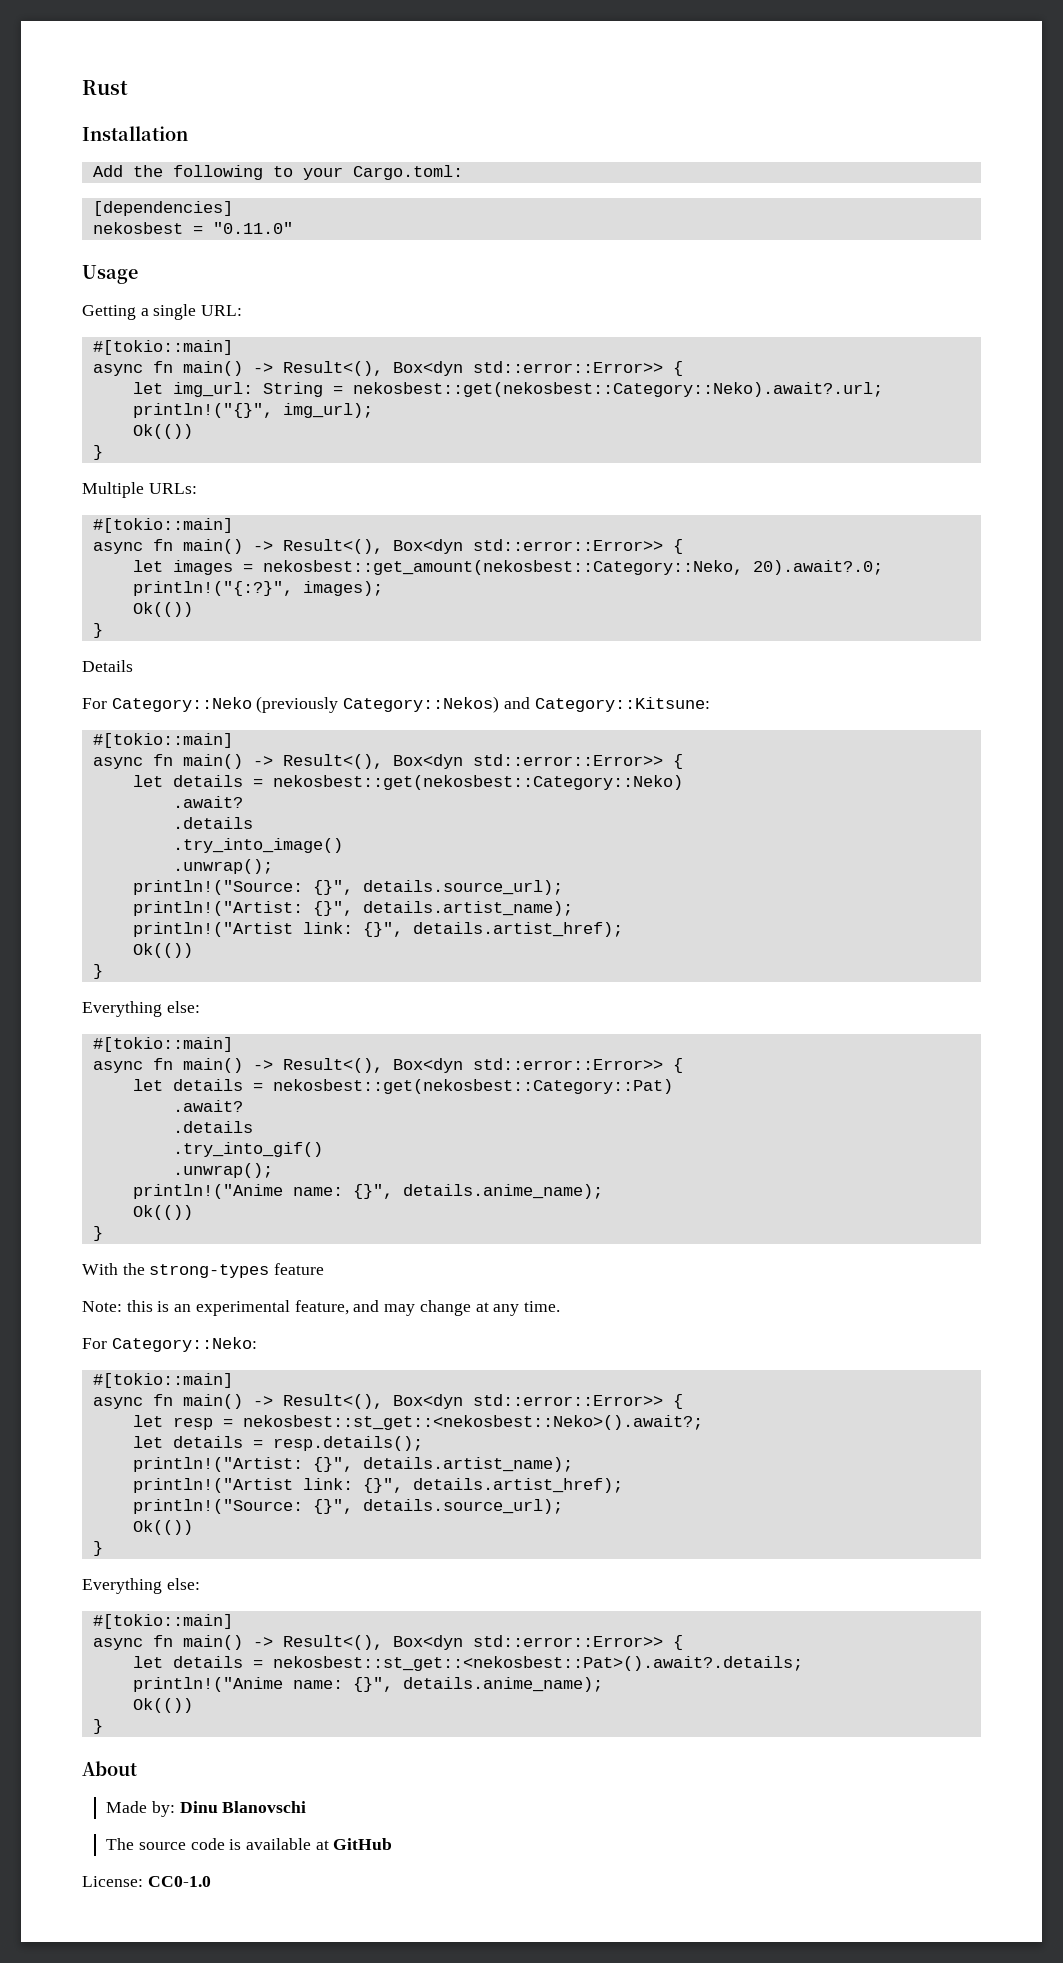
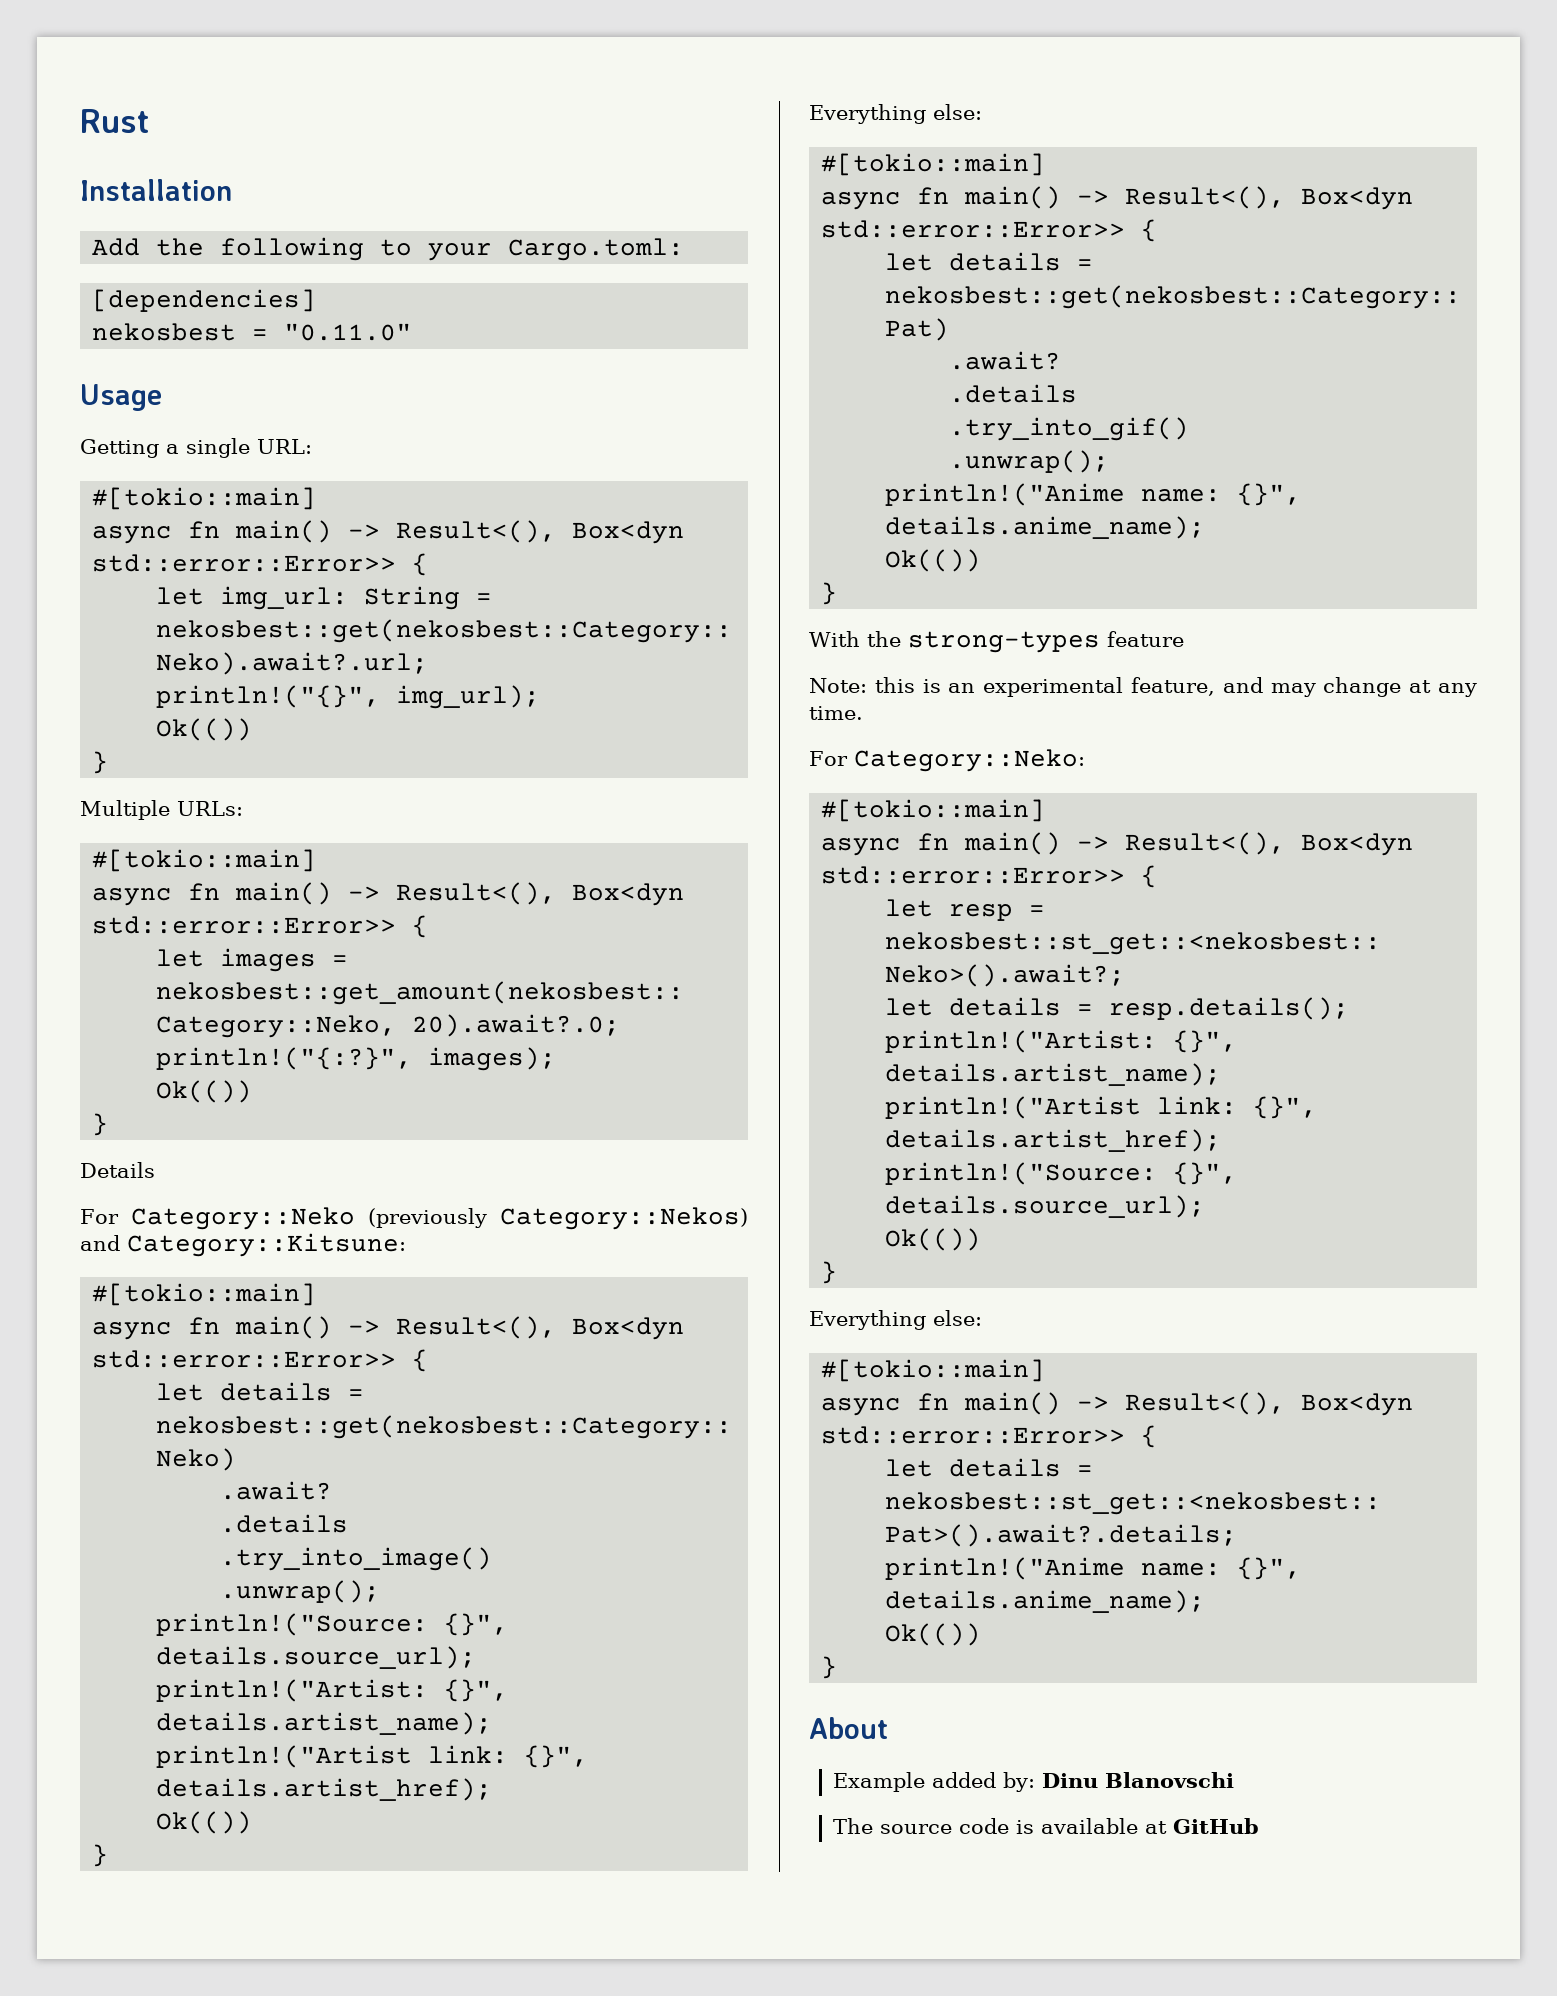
[106,1801,148,1813] Made -> [833,1772,997,1792] Example added
[82,1876,211,1887] // License: CC0-1.0 -> (1260, 1826) none

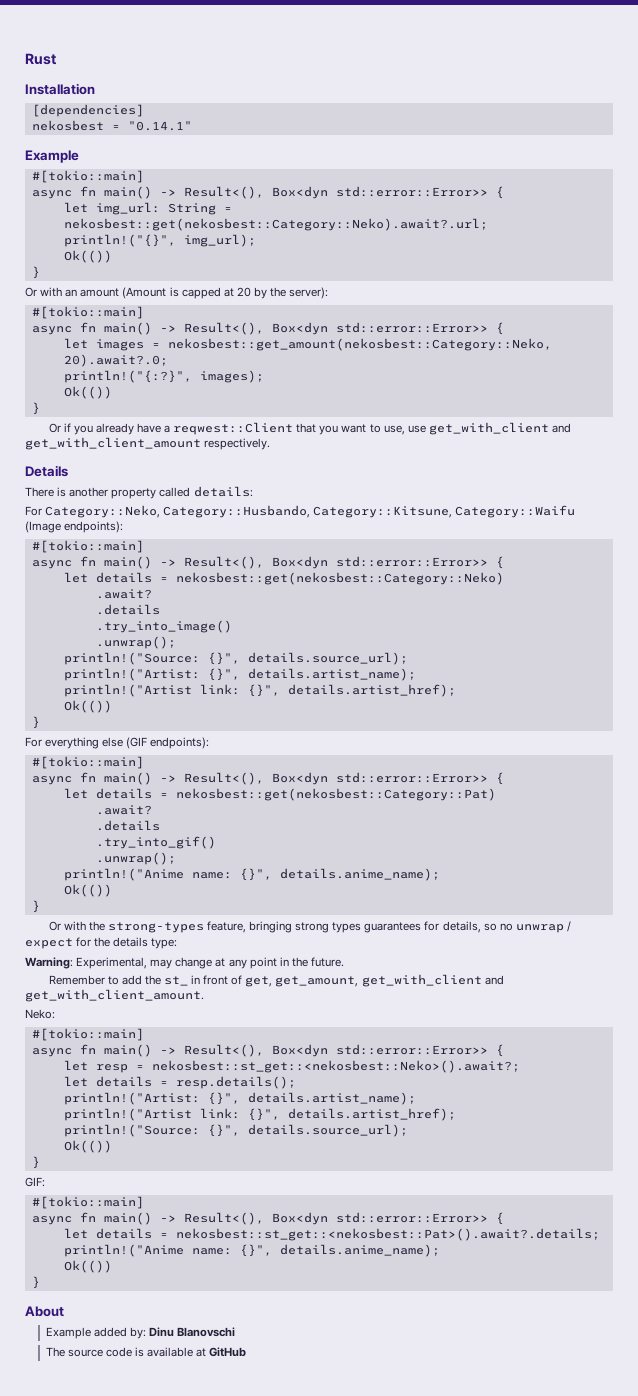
[92,237,685,261] [92,289,317,312] [92,323,413,341] [80,384,162,411] [80,438,312,458] Add the following to your Cargo.toml: // [dependencies] // nekosbest = "0.11.0" // Usage // Getting a single URL: -> [31,104,144,117] [31,120,192,131] [25,150,79,163] [dependencies] // nekosbest = "0.14.1" // Example
[80,800,243,820] Multiple URLs: -> [25,287,329,299] Or with an amount (Amount is capped at 20 by the server):
[80,1162,155,1178] [80,1207,748,1230] [80,1233,406,1257] Details // For Category::Neko (previously Category::Nekos) and Category::Kitsune: -> [48,422,572,435] [25,437,271,450] [25,465,68,477] [25,486,253,499] [25,505,576,518] [25,521,124,533] Or if you already have a reqwest::Client that you want to use, use get_with_client and get_with_client_amount respectively. // Details // There is another property called details: // For Category::Neko, Category::Husbando, Category::Kitsune, Category::Waifu (Image endpoints):
[809,104,982,124] Everything else: -> [25,737,210,749] For everything else (GIF endpoints):
[809,631,1184,653] [809,677,1477,697] [809,706,863,720] [809,749,1085,772] With the strong-types feature // Note: this is an experimental feature, and may change at any time. // For Category::Neko: -> [48,921,572,933] [25,937,178,949] [25,957,344,969] [48,974,504,987] [25,989,204,1002] [25,1009,55,1019] Or with the strong-types feature, bringing strong types guarantees for details, so no unwrap / expect for the details type: // Warning: Experimental, may change at any point in the future. // Remember to add the st_ in front of get, get_amount, get_with_client and get_with_client_amount. // Neko:
[809,1310,982,1330] Everything else: -> [25,1177,45,1187] GIF:

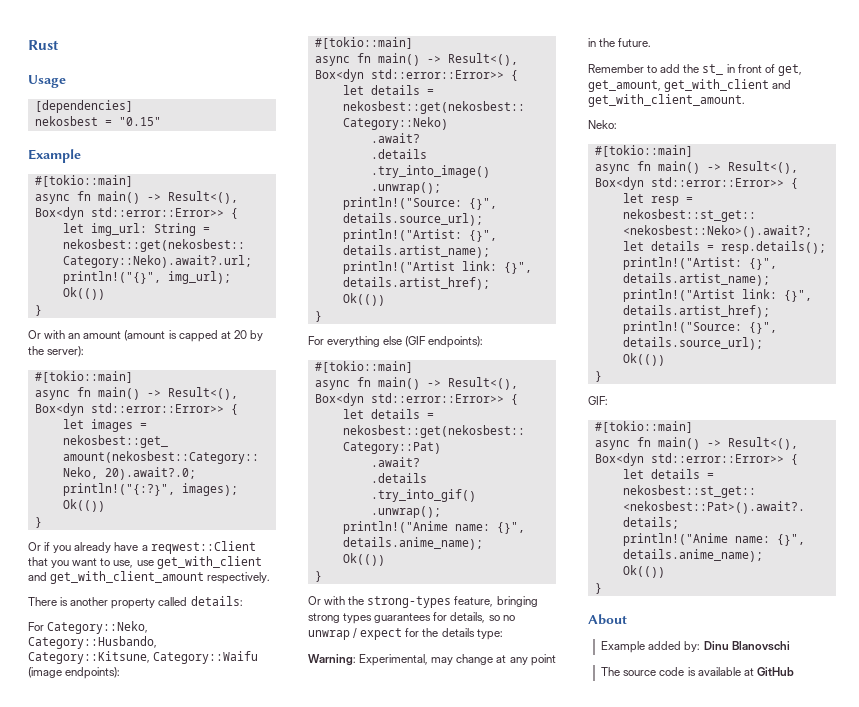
[25,83,95,95] Installation -> [28,75,66,88] Usage
[127,121,192,131] "0.14.1" -> [118,117,161,126] "0.15"
[122,287,167,299] (Amount -> [124,330,166,341] (amount
[25,465,68,477] // Details -> (271, 578) none
[25,521,61,533] (Image -> [28,667,62,678] (image

